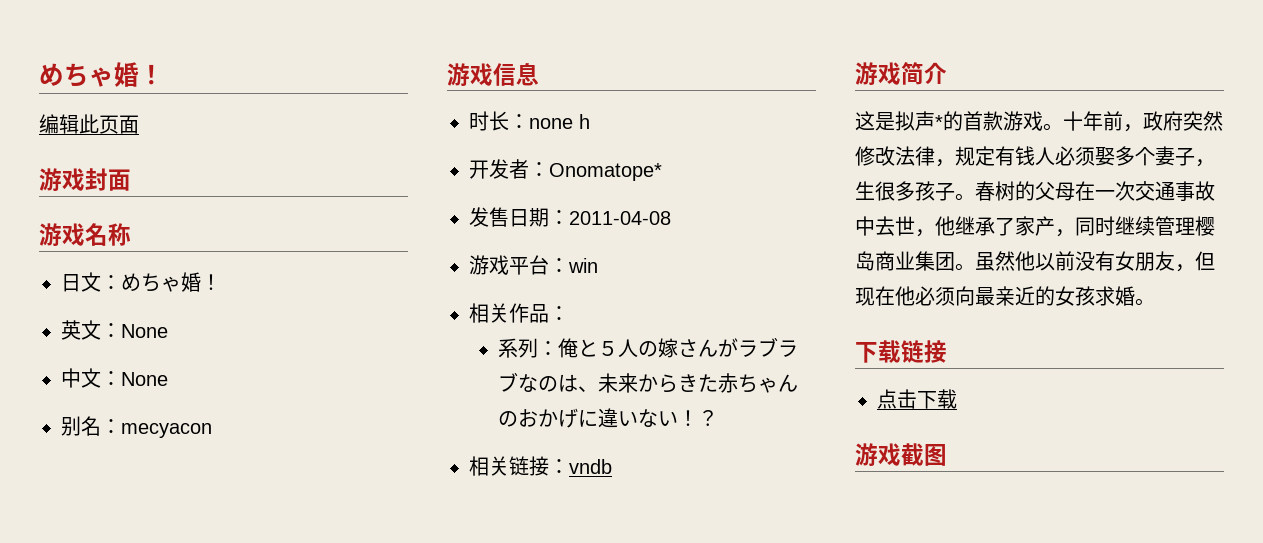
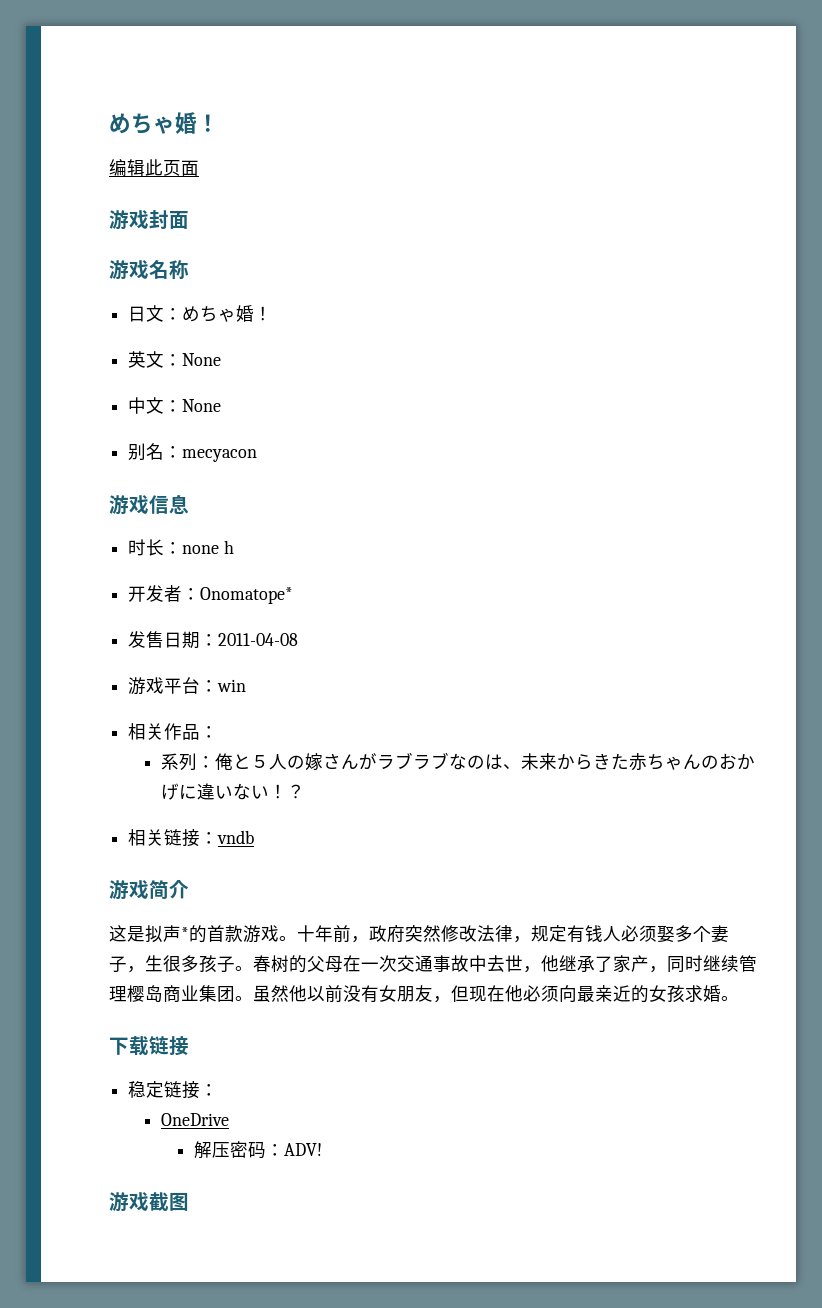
[877,389,957,409] 点击下载 -> [128,1081,219,1099] [160,1113,229,1126] [193,1141,322,1159] 稳定链接： // OneDrive // 解压密码：ADV!

